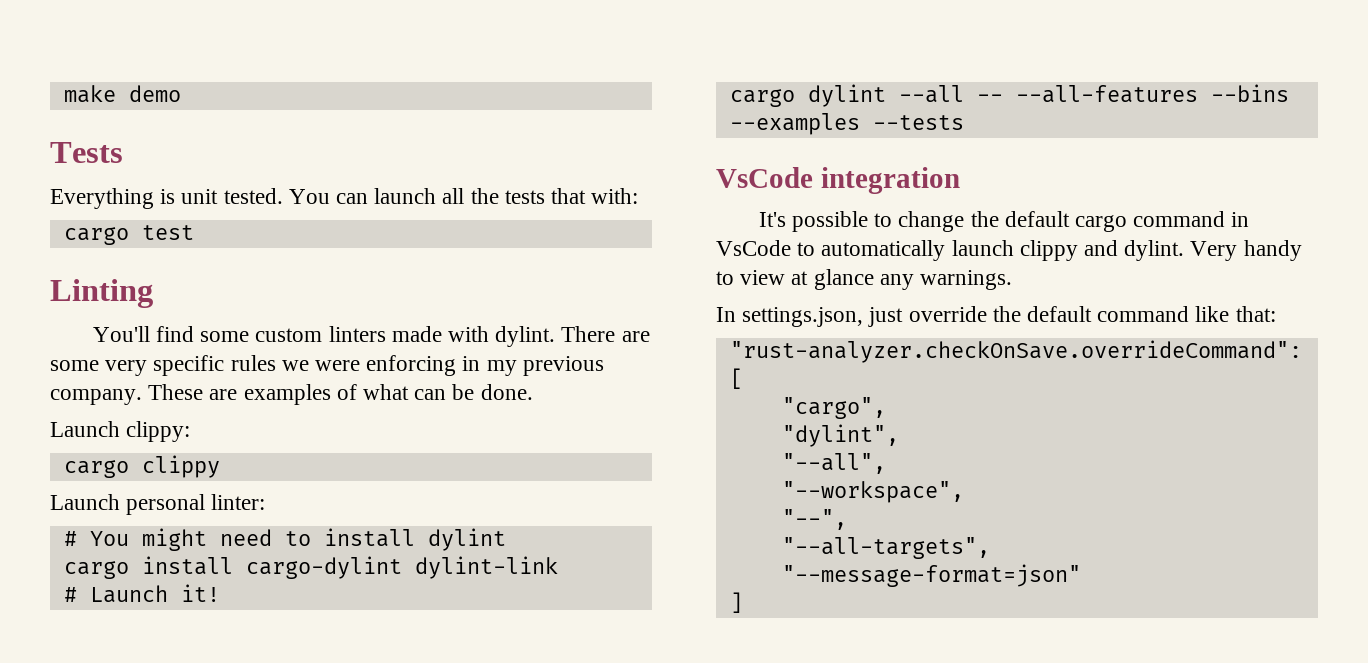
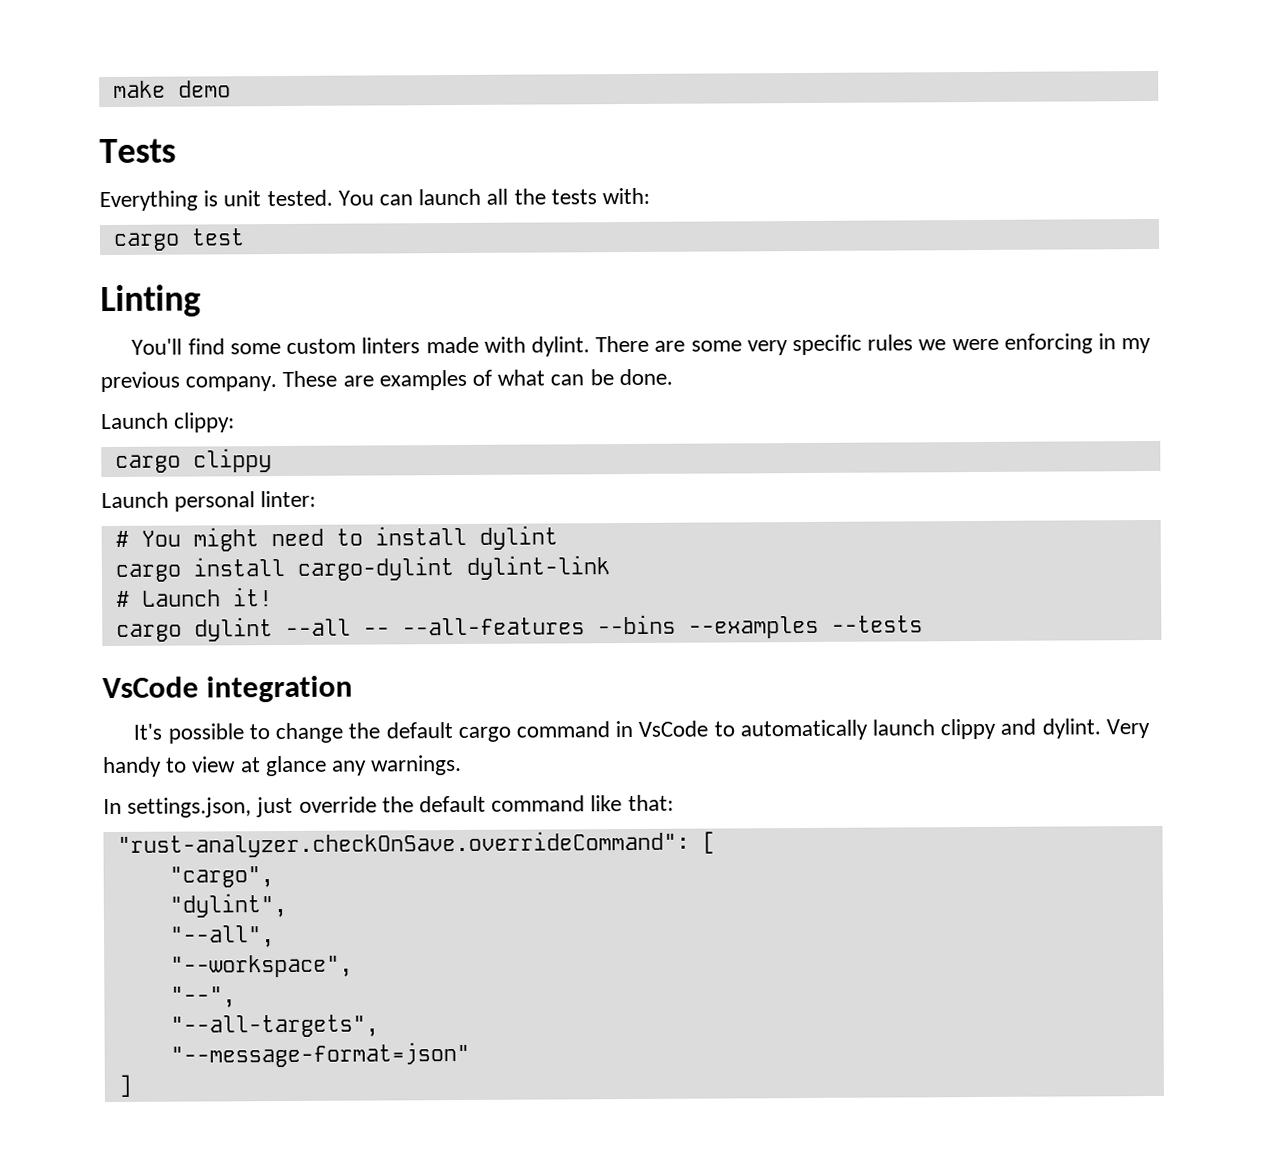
[551,188,587,204] that -> (597, 197) none

